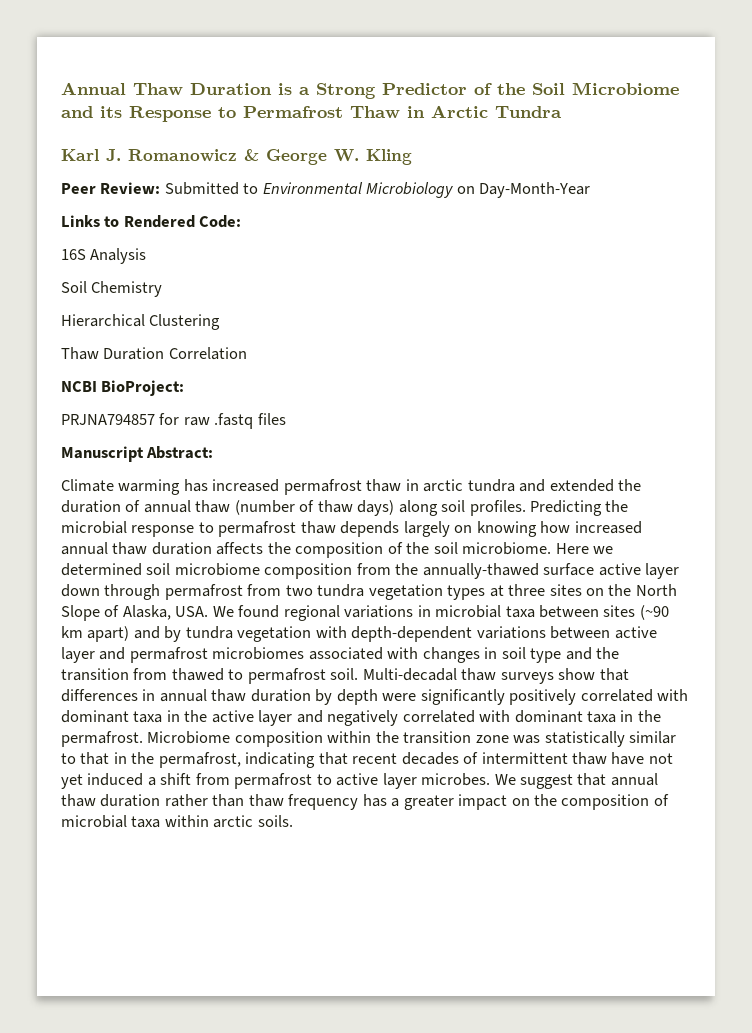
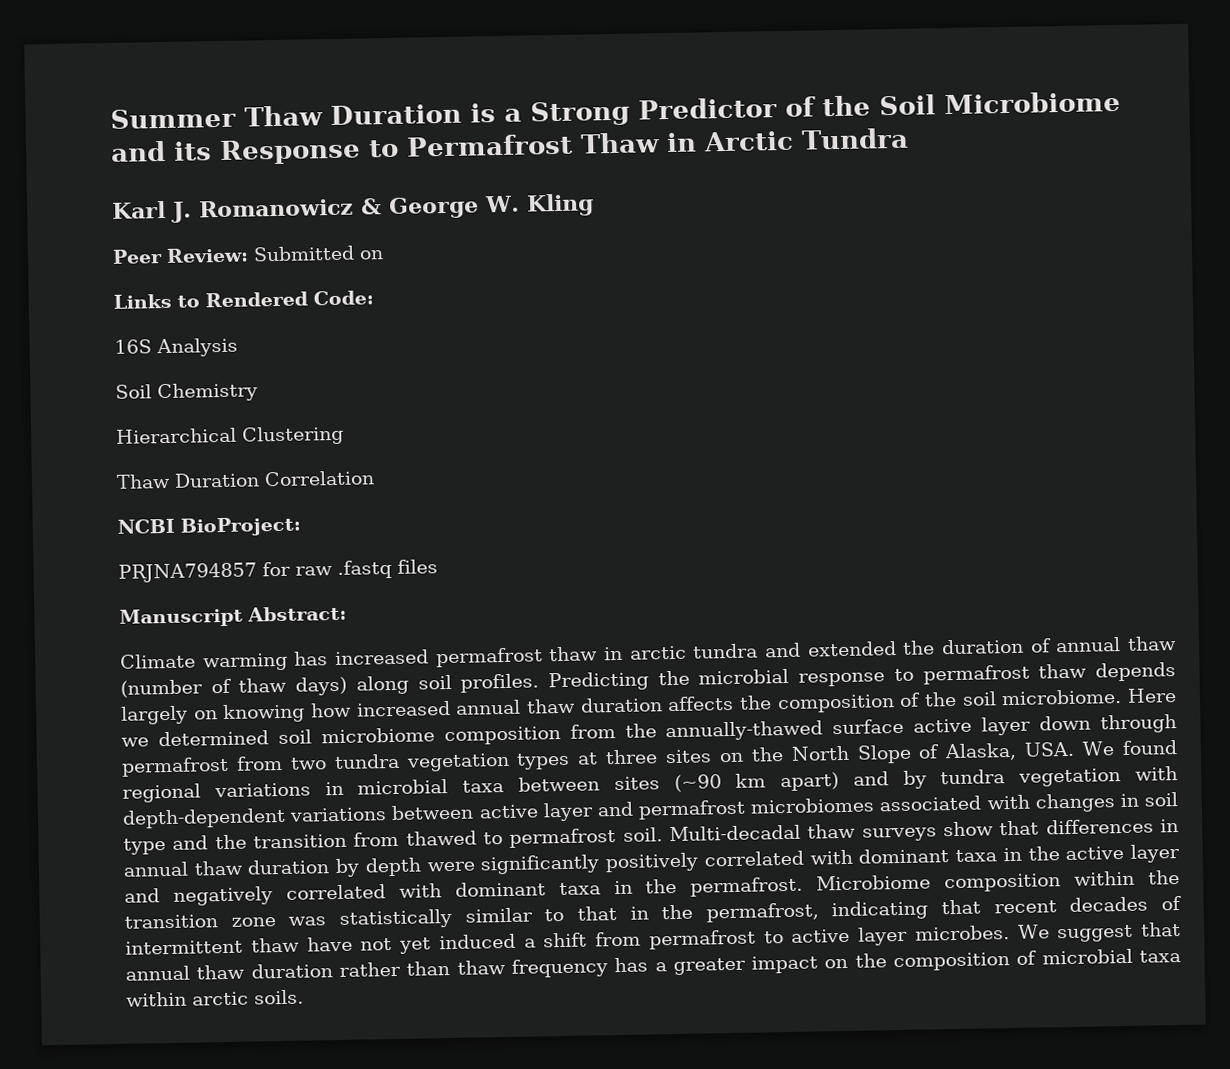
[61,82,126,95] Annual -> [110,107,236,129] Summer
[243,182,591,198] to Environmental Microbiology on Day-Month-Year -> [359,250,384,260] on

